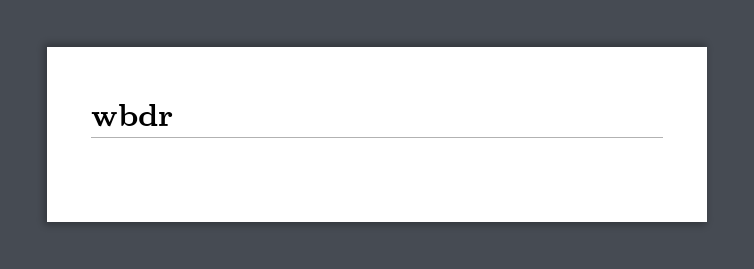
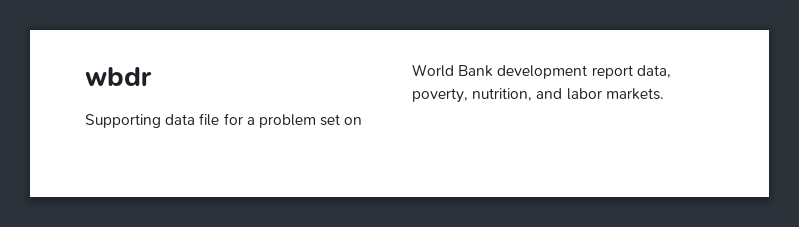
(173, 115) none -> [85,113,363,128] [412,64,671,79] [412,88,664,103] // Supporting data file for a problem set on World Bank development report data, poverty, nutrition, and labor markets.

